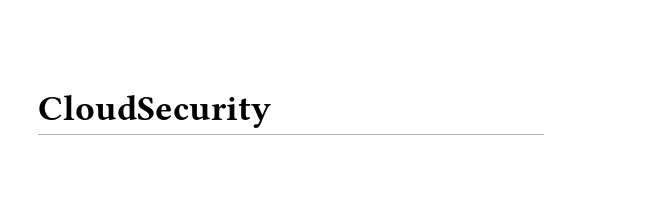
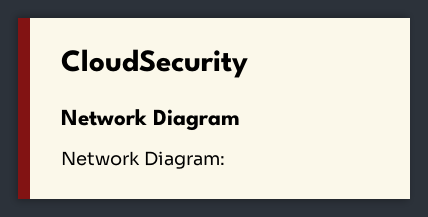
(271, 111) none -> [61,109,241,131] [61,151,225,169] // Network Diagram // Network Diagram:

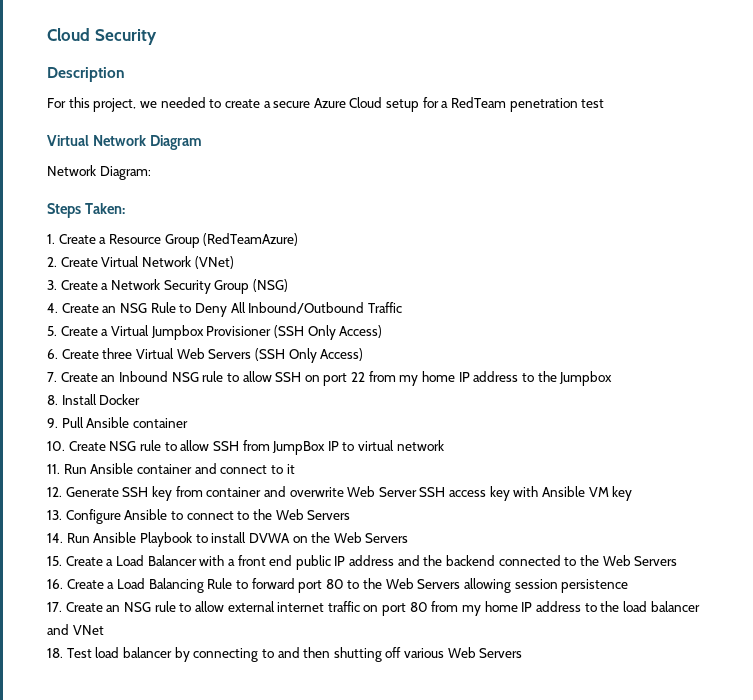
[61,49,248,78] [61,109,241,131] [61,151,225,169] CloudSecurity // Network Diagram // Network Diagram: -> [47,28,157,45] [47,67,125,82] [47,97,605,112] [47,135,202,150] [47,165,151,180] [47,203,125,218] [47,233,299,248] [47,256,234,269] [47,279,288,294] [47,302,402,317] [47,325,383,340] [47,348,364,363] [47,371,613,386] [47,394,141,405] [47,417,188,428] [47,440,444,455] [47,463,295,474] [47,486,633,501] [47,509,351,524] [47,532,409,547] [47,555,678,570] [47,578,629,593] [47,601,700,616] [47,624,104,635] [47,647,523,662] Cloud Security // Description // For this project, we needed to create a secure Azure Cloud setup for a RedTeam penetration test // Virtual Network Diagram // Network Diagram: // Steps Taken: // 1. Create a Resource Group (RedTeamAzure) // 2. Create Virtual Network (VNet) // 3. Create a Network Security Group (NSG) // 4. Create an NSG Rule to Deny All Inbound/Outbound Traffic // 5. Create a Virtual Jumpbox Provisioner (SSH Only Access) // 6. Create three Virtual Web Servers (SSH Only Access) // 7. Create an Inbound NSG rule to allow SSH on port 22 from my home IP address to the Jumpbox // 8. Install Docker // 9. Pull Ansible container // 10. Create NSG rule to allow SSH from JumpBox IP to virtual network // 11. Run Ansible container and connect to it // 12. Generate SSH key from container and overwrite Web Server SSH access key with Ansible VM key // 13. Configure Ansible to connect to the Web Servers // 14. Run Ansible Playbook to install DVWA on the Web Servers // 15. Create a Load Balancer with a front end public IP address and the backend connected to the Web Servers // 16. Create a Load Balancing Rule to forward port 80 to the Web Servers allowing session persistence // 17. Create an NSG rule to allow external internet traffic on port 80 from my home IP address to the load balancer and VNet // 18. Test load balancer by connecting to and then shutting off various Web Servers

